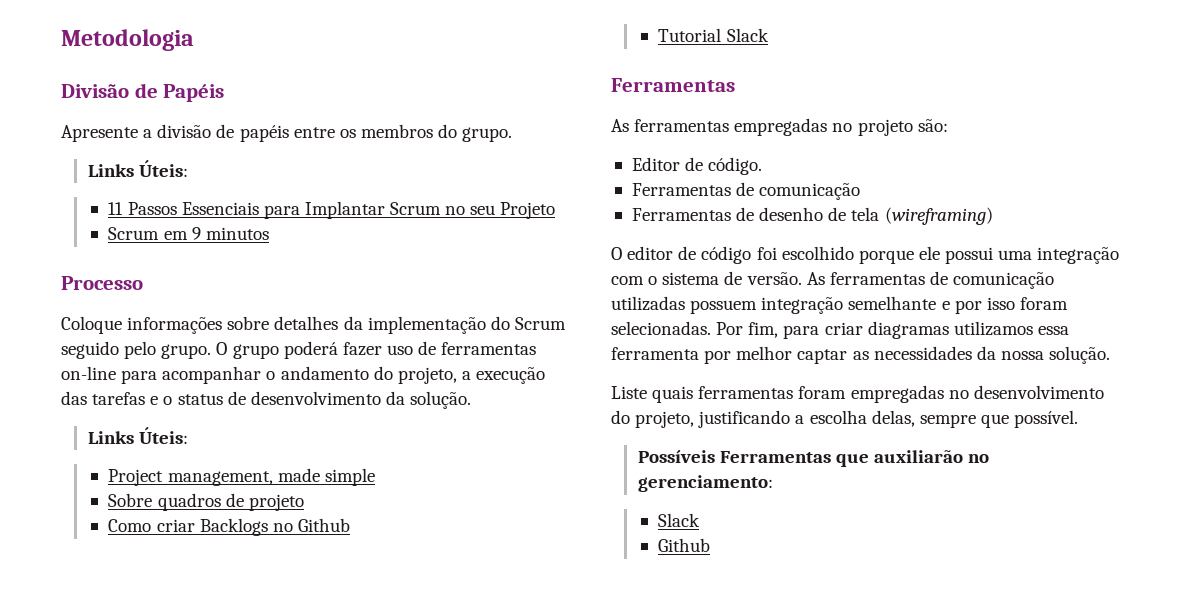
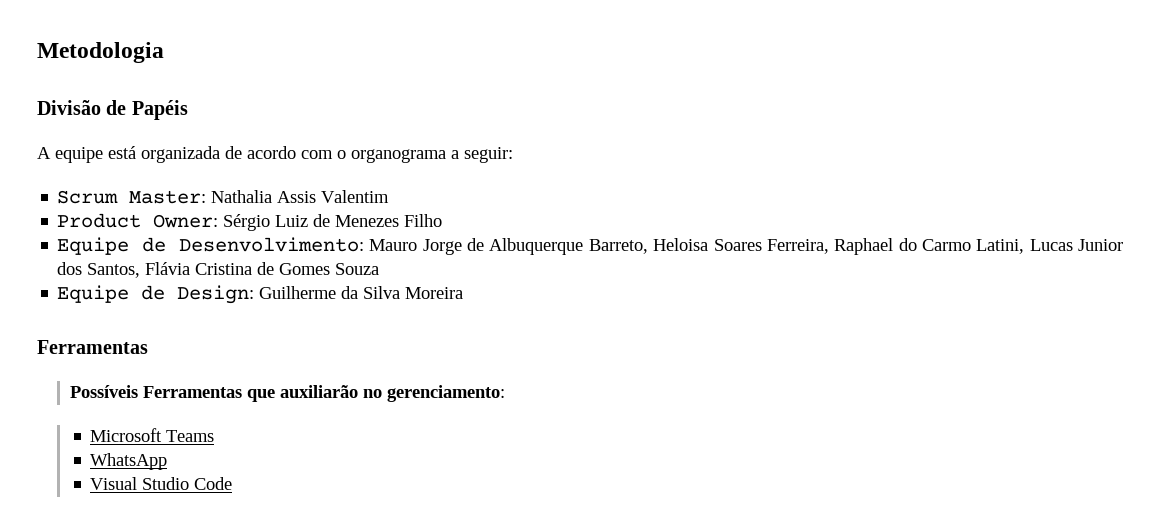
[61,124,513,142] [87,160,188,177] [108,201,556,219] [108,227,269,240] [61,276,143,290] [61,316,566,334] [61,341,537,359] [61,366,546,384] [61,391,472,409] [87,427,188,444] [108,468,375,486] [108,493,304,511] [108,518,350,536] [658,28,769,42] [611,78,735,92] [611,118,948,136] [631,157,763,175] [631,182,861,200] [631,207,993,225] [611,246,1120,264] [611,271,1055,289] [611,296,1068,314] [611,321,1069,339] [611,346,1111,364] [611,385,1104,403] [611,410,1079,428] Apresente a divisão de papéis entre os membros do grupo. // Links Úteis: // 11 Passos Essenciais para Implantar Scrum no seu Projeto // Scrum em 9 minutos // Processo // Coloque informações sobre detalhes da implementação do Scrum seguido pelo grupo. O grupo poderá fazer uso de ferramentas on-line para acompanhar o andamento do projeto, a execução das tarefas e o status de desenvolvimento da solução. // Links Úteis: // Project management, made simple // Sobre quadros de projeto // Como criar Backlogs no Github // Tutorial Slack // Ferramentas // As ferramentas empregadas no projeto são: // Editor de código. // Ferramentas de comunicação // Ferramentas de desenho de tela (wireframing) // O editor de código foi escolhido porque ele possui uma integração com o sistema de versão. As ferramentas de comunicação utilizadas possuem integração semelhante e por isso foram selecionadas. Por fim, para criar diagramas utilizamos essa ferramenta por melhor captar as necessidades da nossa solução. // Liste quais ferramentas foram empregadas no desenvolvimento do projeto, justificando a escolha delas, sempre que possível. -> [37,146,513,163] [57,190,390,204] [57,213,443,231] [57,237,1124,255] [57,262,380,278] [57,285,464,304] [37,340,148,354] A equipe está organizada de acordo com o organograma a seguir: // Scrum Master: Nathalia Assis Valentim // Product Owner: Sérgio Luiz de Menezes Filho // Equipe de Desenvolvimento: Mauro Jorge de Albuquerque Barreto, Heloisa Soares Ferreira, Raphael do Carmo Latini, Lucas Junior dos Santos, Flávia Cristina de Gomes Souza // Equipe de Design: Guilherme da Silva Moreira // Ferramentas
[658,513,701,527] [658,538,711,552] Slack // Github -> [90,428,215,442] [90,453,168,470] [90,477,233,490] Microsoft Teams // WhatsApp // Visual Studio Code

